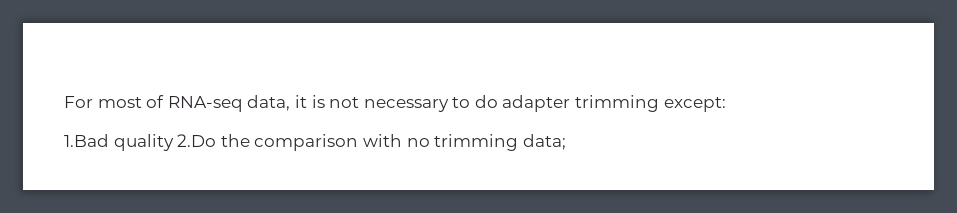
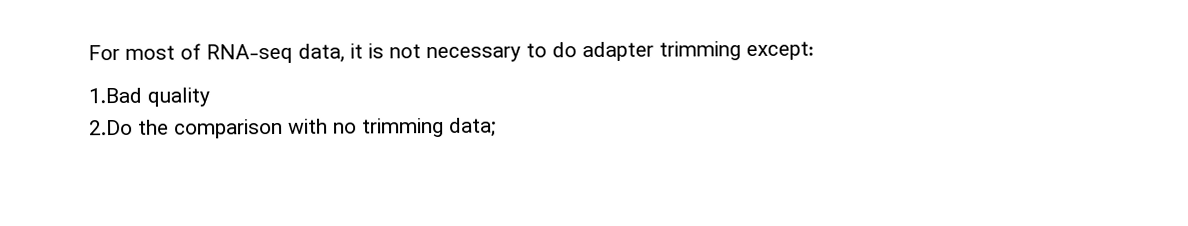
(174, 142) none -> (210, 97) //

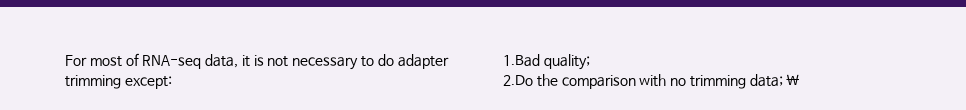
[147,87,210,107] quality -> [543,54,590,70] quality;
(496, 127) none -> [786,74,801,85] \

